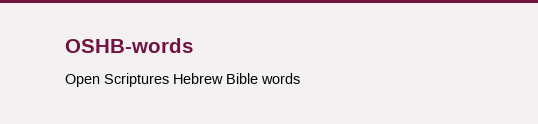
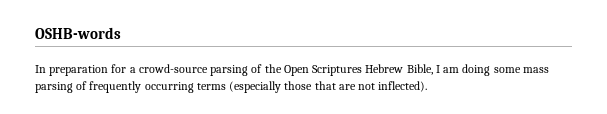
[65,73,300,87] Open Scriptures Hebrew Bible words -> [35,64,549,76] [35,81,428,93] In preparation for a crowd-source parsing of the Open Scriptures Hebrew Bible, I am doing some mass parsing of frequently occurring terms (especially those that are not inflected).

